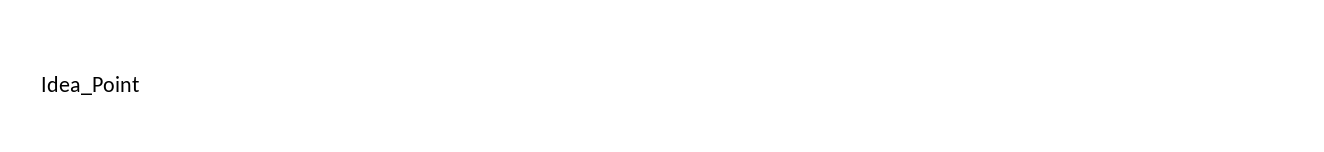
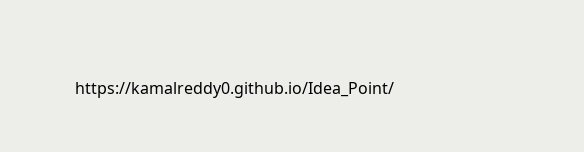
[41,76,139,95] Idea_Point -> [75,82,394,98] https://kamalreddy0.github.io/Idea_Point/

